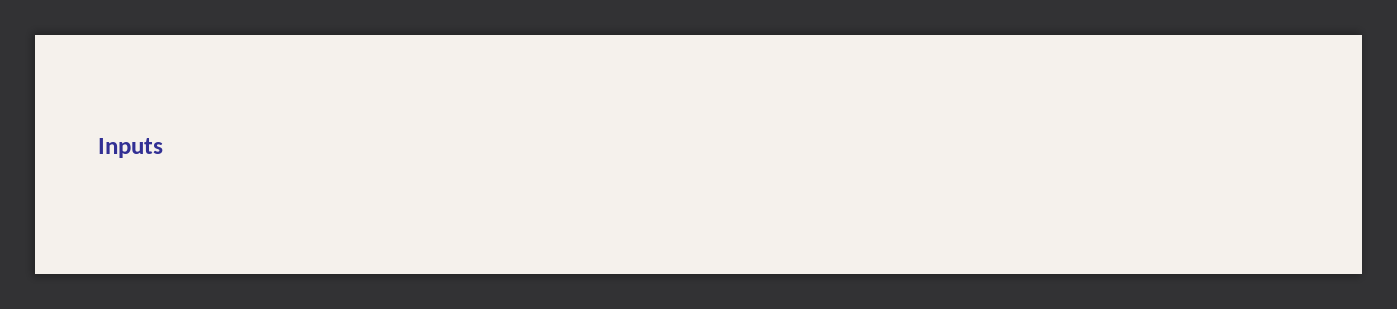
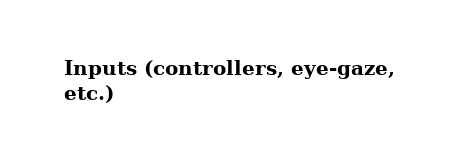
(163, 148) none -> [144,60,395,79] [64,85,114,103] (controllers, eye-gaze, etc.)

